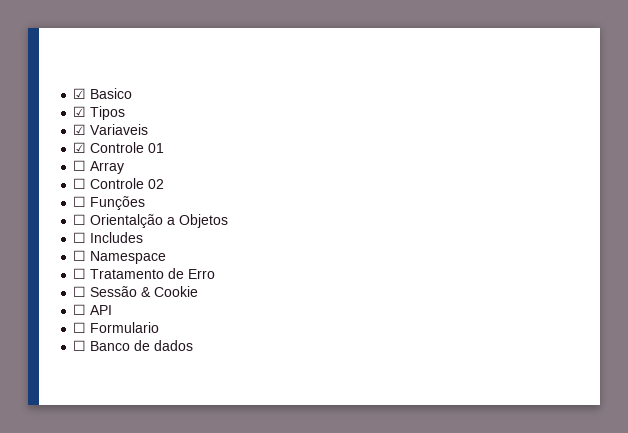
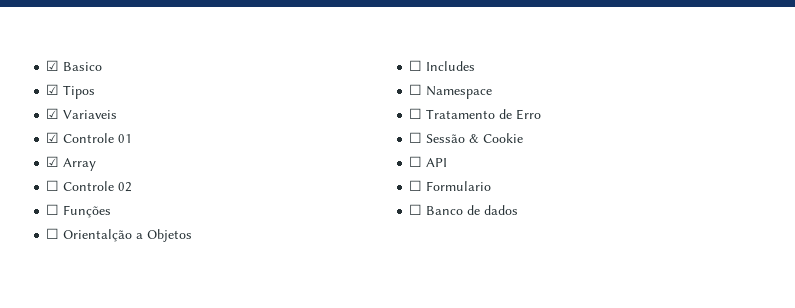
[73,160,87,171] ☐ -> [46,156,60,167] ☑

